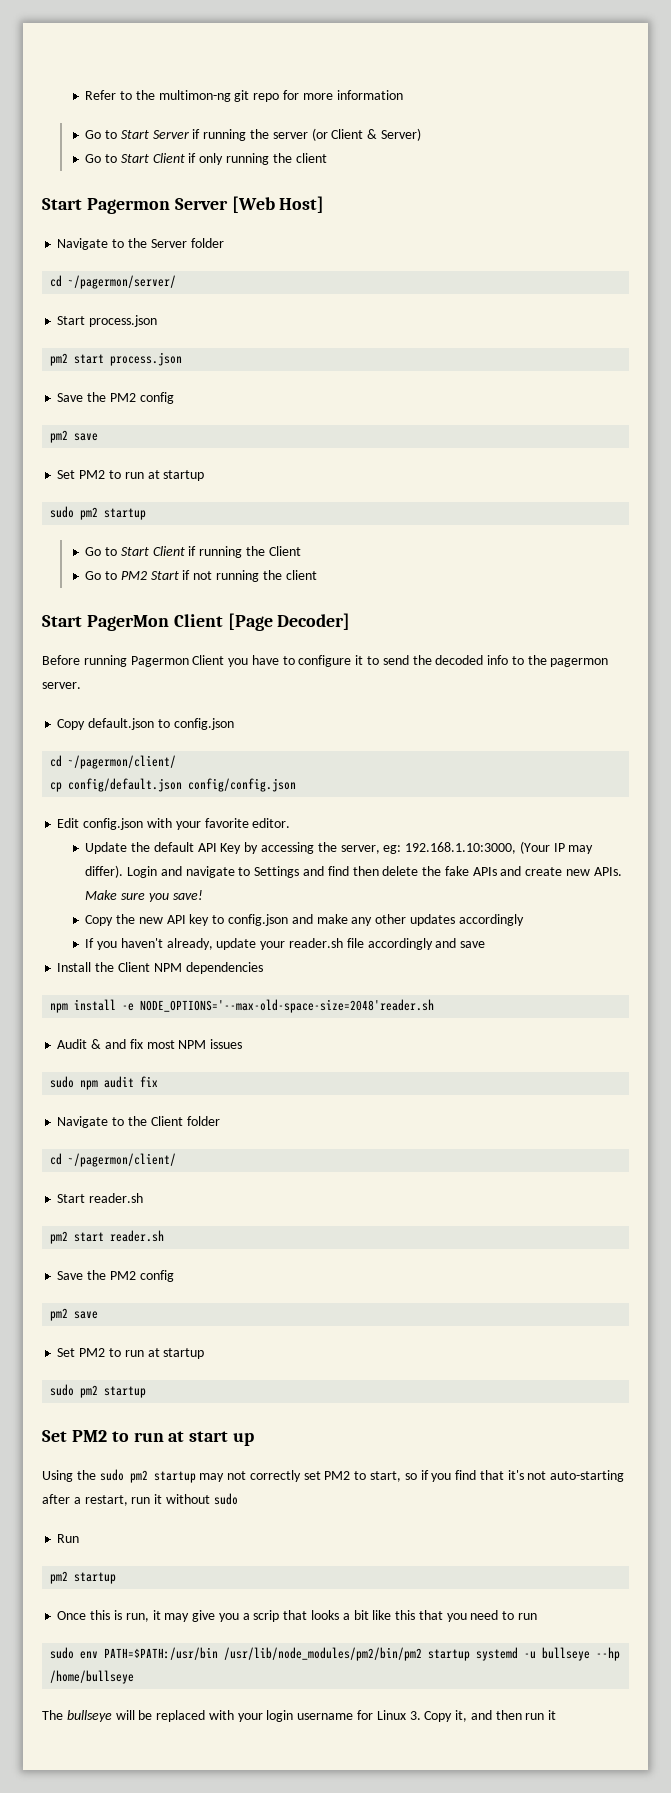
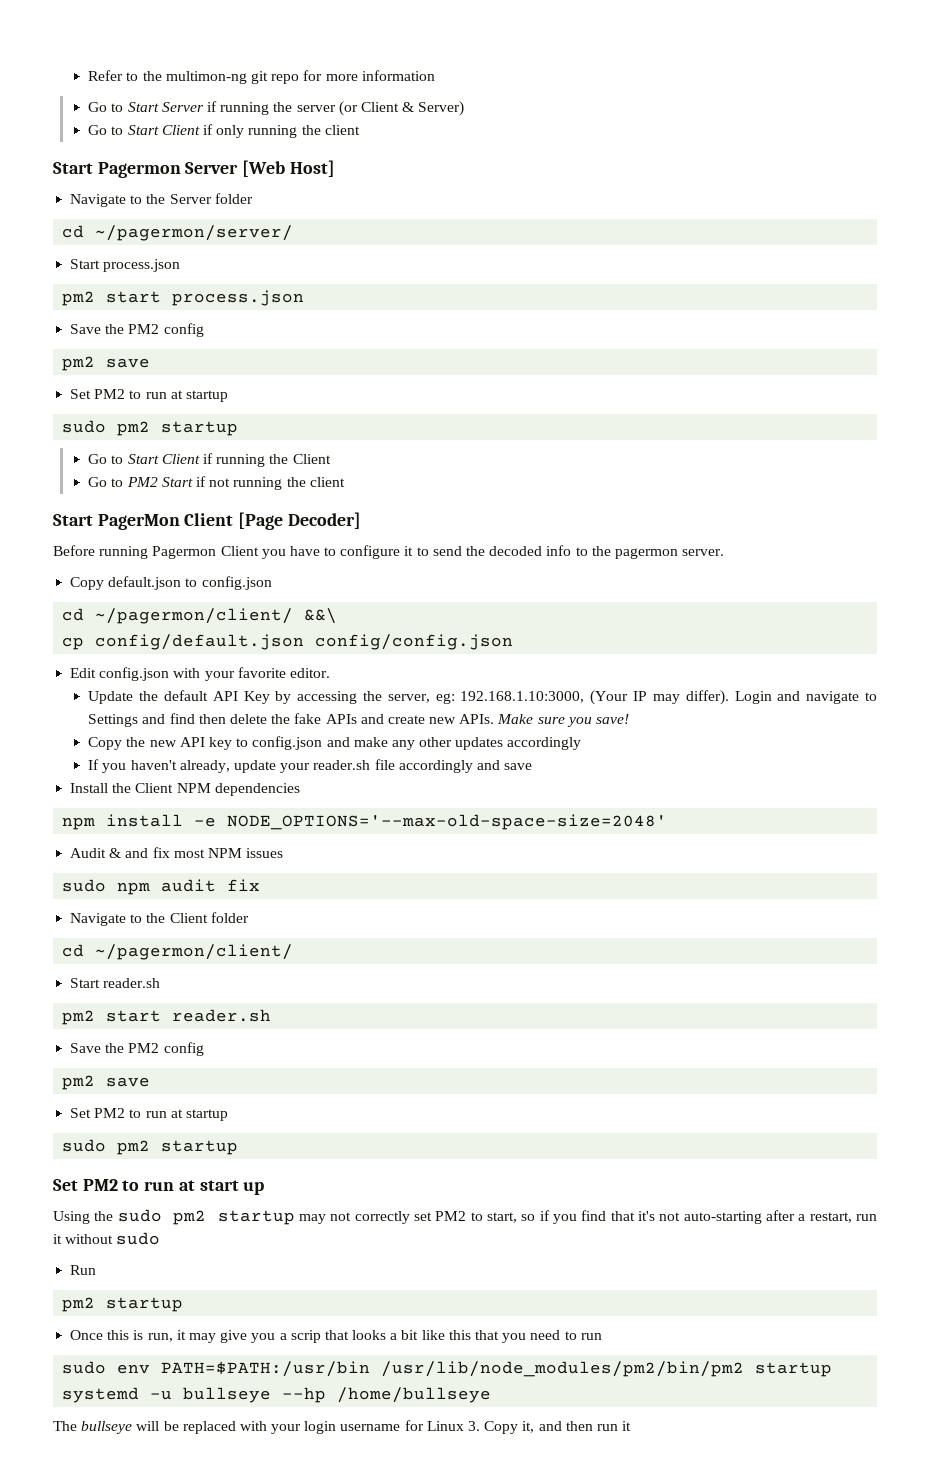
(177, 762) none -> [304,608,338,624] &&\
[140,999,435,1013] NODE_OPTIONS='--max-old-space-size=2048'reader.sh -> [227,814,668,830] NODE_OPTIONS='--max-old-space-size=2048'

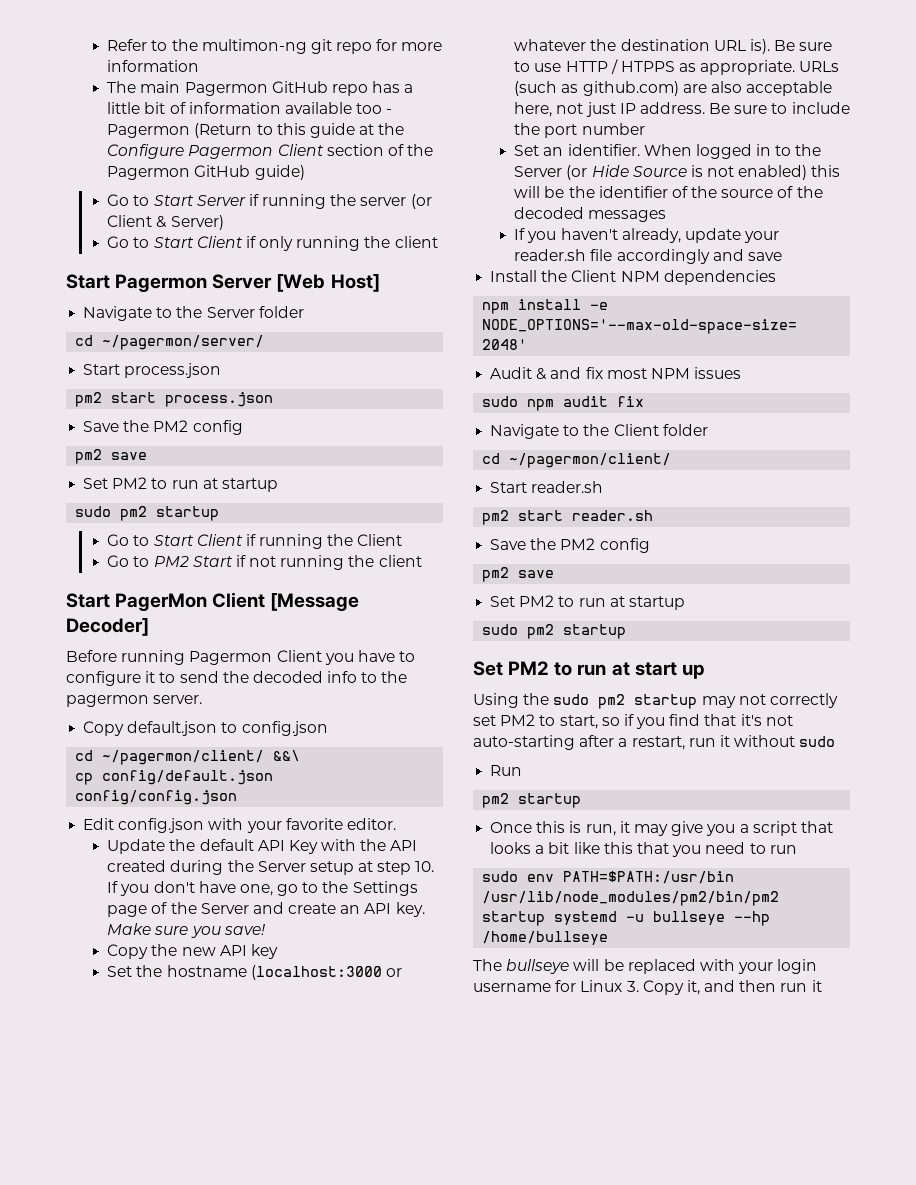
(435, 75) none -> [107,81,414,96] [107,102,393,114] [107,123,405,138] [107,144,434,159] [107,165,305,180] // The main Pagermon GitHub repo has a little bit of information available too - Pagermon (Return to this guide at the Configure Pagermon Client section of the Pagermon GitHub guide)
[238,512,284,530] [Page -> [270,593,360,611] [Message
[275,690,878,705] [88,713,495,727] by accessing the server, eg: 192.168.1.10:3000, (Your IP may differ). Login and navigate to Settings and find then delete the fake APIs and create new APIs. -> [321,839,418,851] [107,860,435,875] [107,881,418,896] [107,902,425,917] with the API created during the Server setup at step 10. If you don't have one, go to the Settings page of the Server and create an API key.
[236,736,582,750] to config.json and make any other updates accordingly -> [107,965,402,980] [514,39,833,54] [514,59,840,75] [514,81,833,96] [514,102,850,117] [514,123,645,138] [514,144,822,159] [514,165,841,180] [514,186,823,198] [514,207,667,222] // Set the hostname (localhost:3000 or whatever the destination URL is). Be sure to use HTTP / HTPPS as appropriate. URLs (such as github.com) are also acceptable here, not just IP address. Be sure to include the port number // Set an identifier. When logged in to the Server (or Hide Source is not enabled) this will be the identifier of the source of the decoded messages
[290,1330,321,1343] scrip -> [752,821,797,836] script

